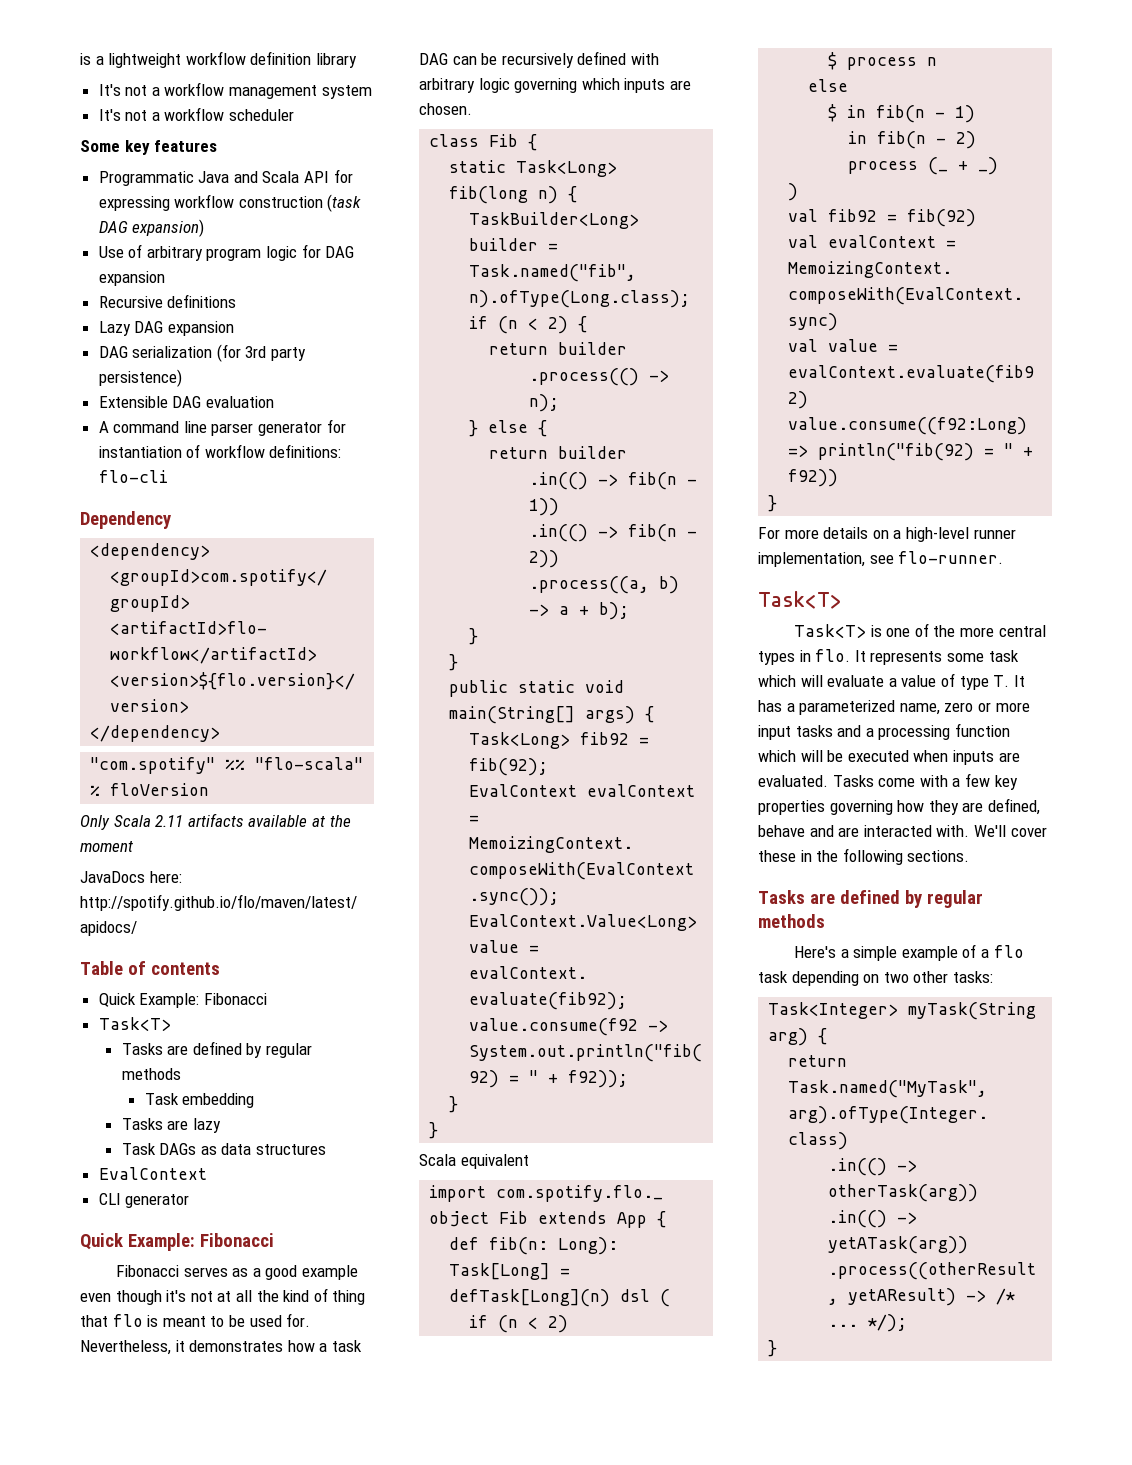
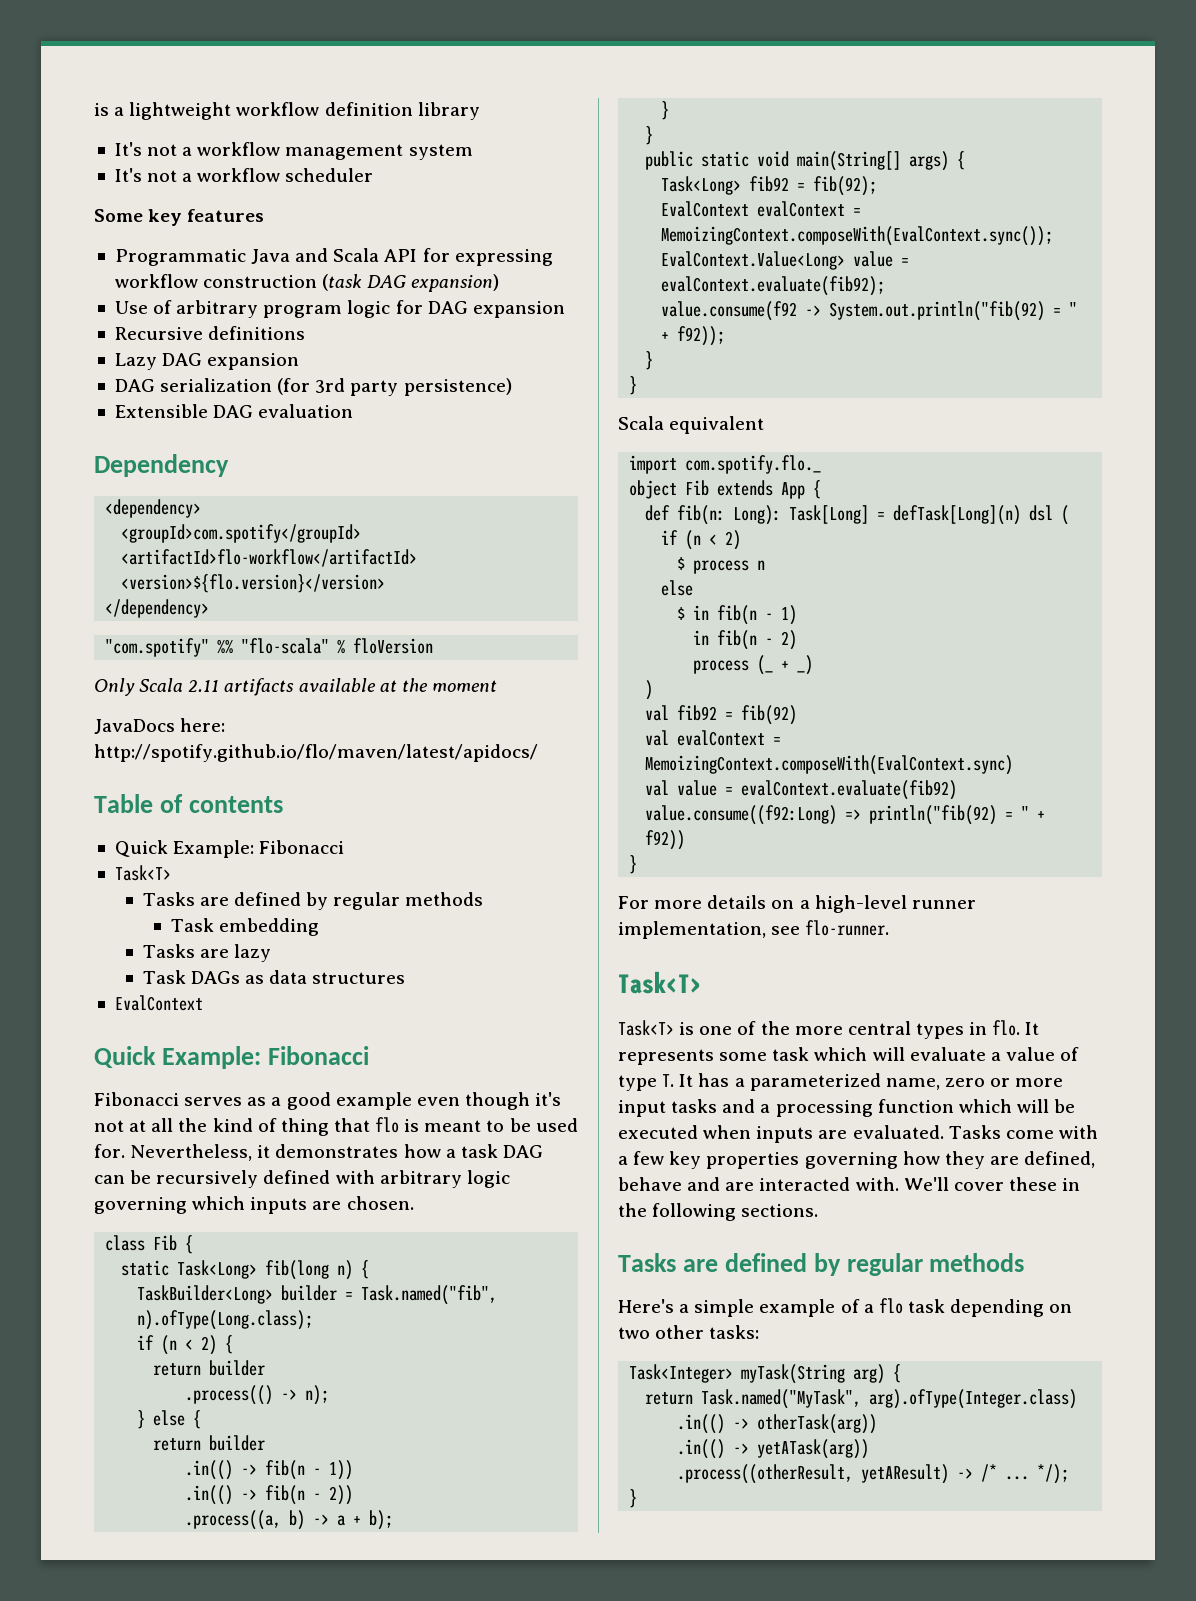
[98,419,346,436] [98,444,342,458] [98,470,168,483] // A command line parser generator for instantiation of workflow definitions: flo-cli -> (354, 411) none
[98,1193,190,1208] // CLI generator -> (203, 1003) none

